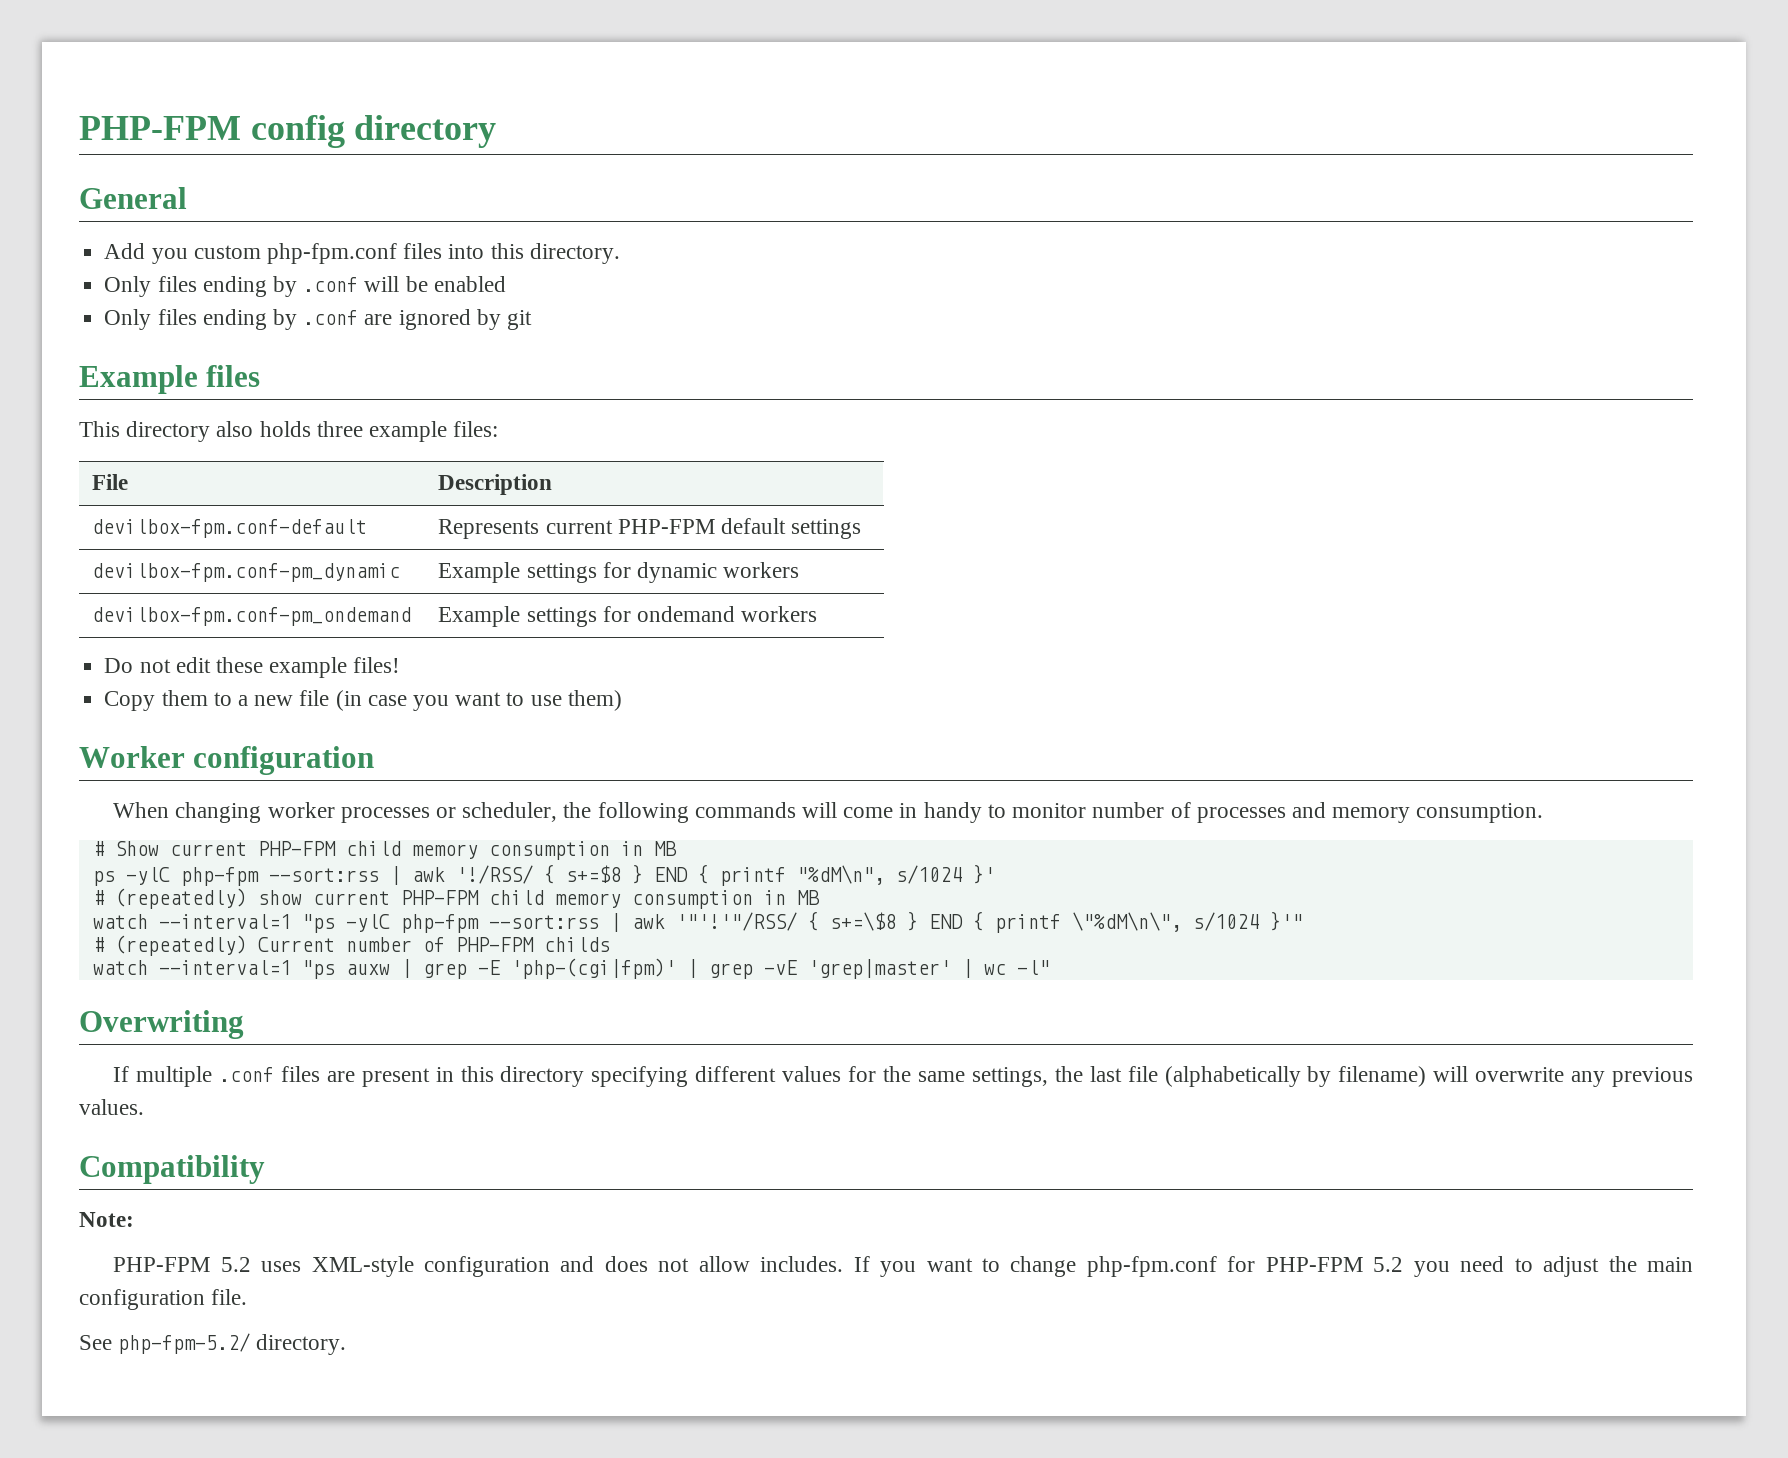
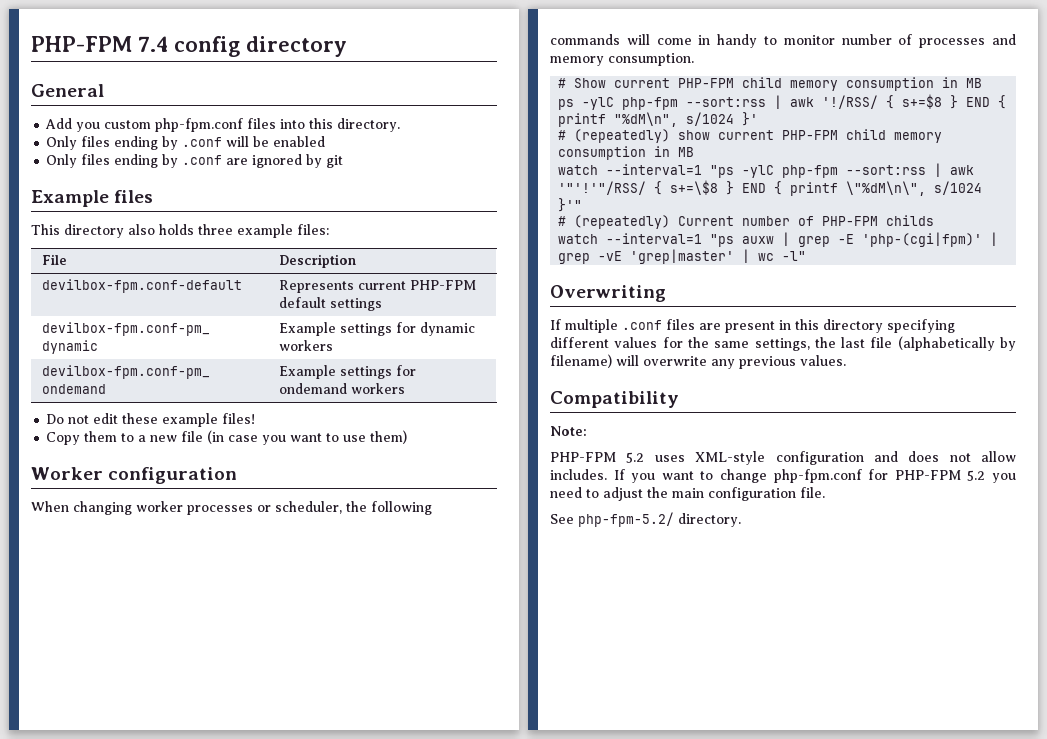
[79,116,241,140] PHP-FPM -> [31,36,168,52] PHP-FPM 7.4

